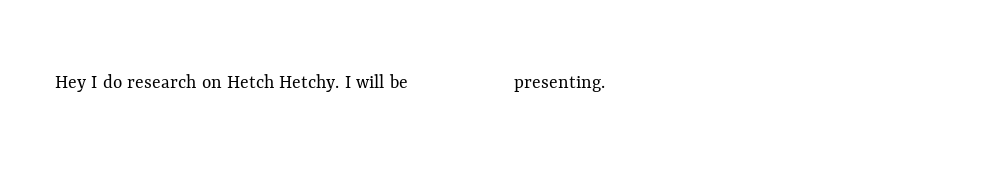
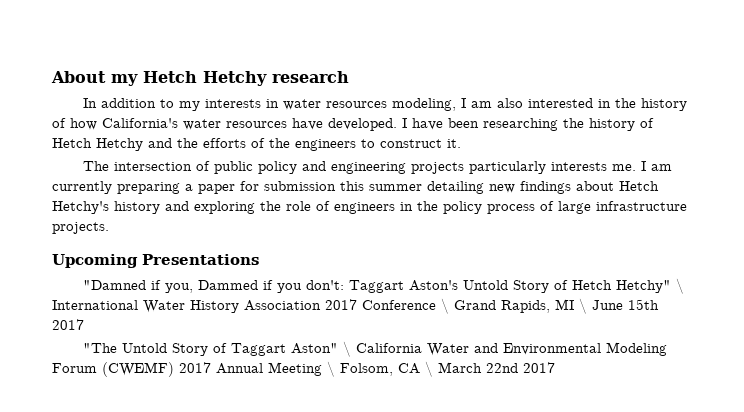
[55,74,605,92] Hey I do research on Hetch Hetchy. I will be presenting. -> [51,71,349,86] [82,98,687,111] [52,118,654,131] [52,138,461,151] [82,161,672,174] [52,181,659,194] [52,201,687,214] [52,222,109,234] [52,254,259,268] [82,278,684,294] [52,298,659,314] [52,319,84,330] [82,341,667,357] [52,361,555,377] About my Hetch Hetchy research // In addition to my interests in water resources modeling, I am also interested in the history of how California's water resources have developed. I have been researching the history of Hetch Hetchy and the efforts of the engineers to construct it. // The intersection of public policy and engineering projects particularly interests me. I am currently preparing a paper for submission this summer detailing new findings about Hetch Hetchy's history and exploring the role of engineers in the policy process of large infrastructure projects. // Upcoming Presentations // "Damned if you, Dammed if you don't: Taggart Aston's Untold Story of Hetch Hetchy" \ International Water History Association 2017 Conference \ Grand Rapids, MI \ June 15th 2017 // "The Untold Story of Taggart Aston" \ California Water and Environmental Modeling Forum (CWEMF) 2017 Annual Meeting \ Folsom, CA \ March 22nd 2017

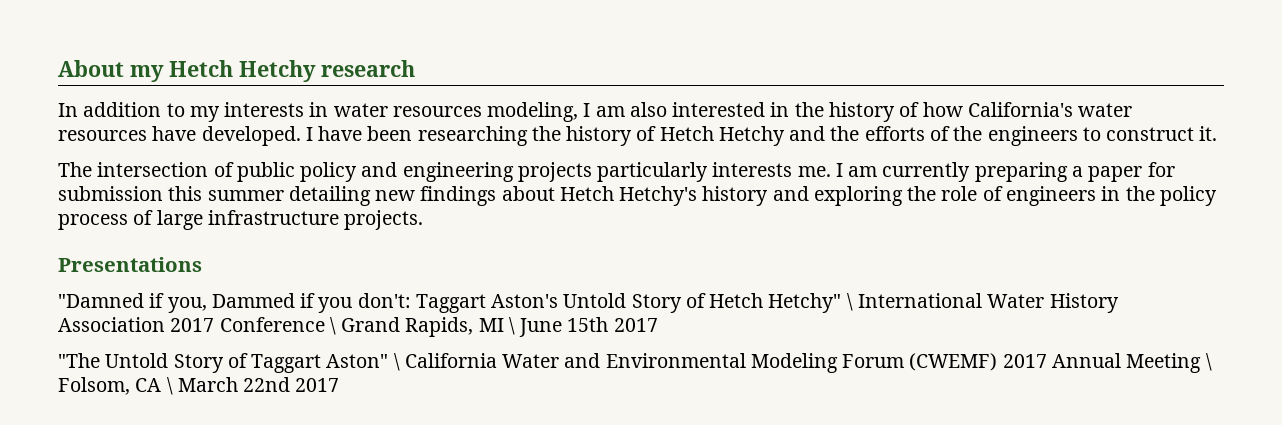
[52,254,138,268] Upcoming -> (424, 220) none

